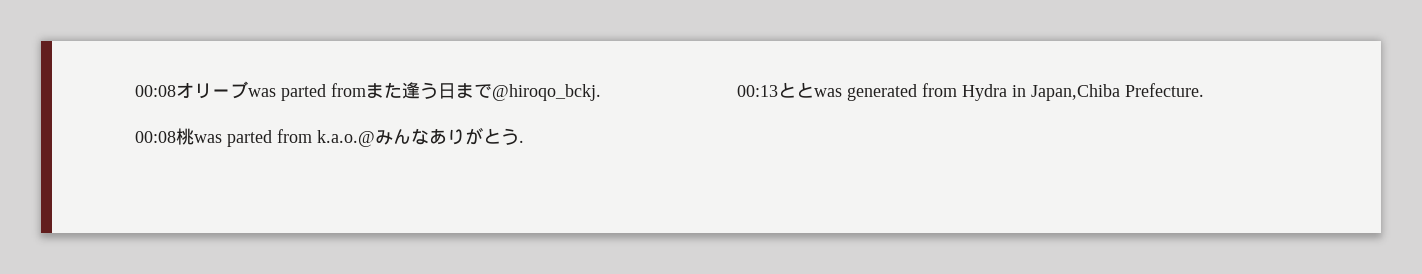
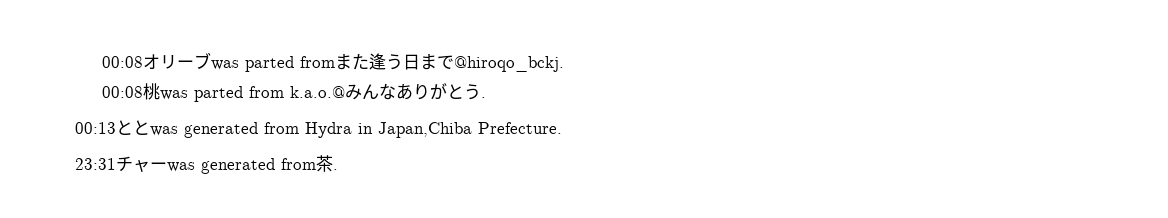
(1204, 90) none -> [75,155,338,174] // 23:31チャーwas generated from茶.

